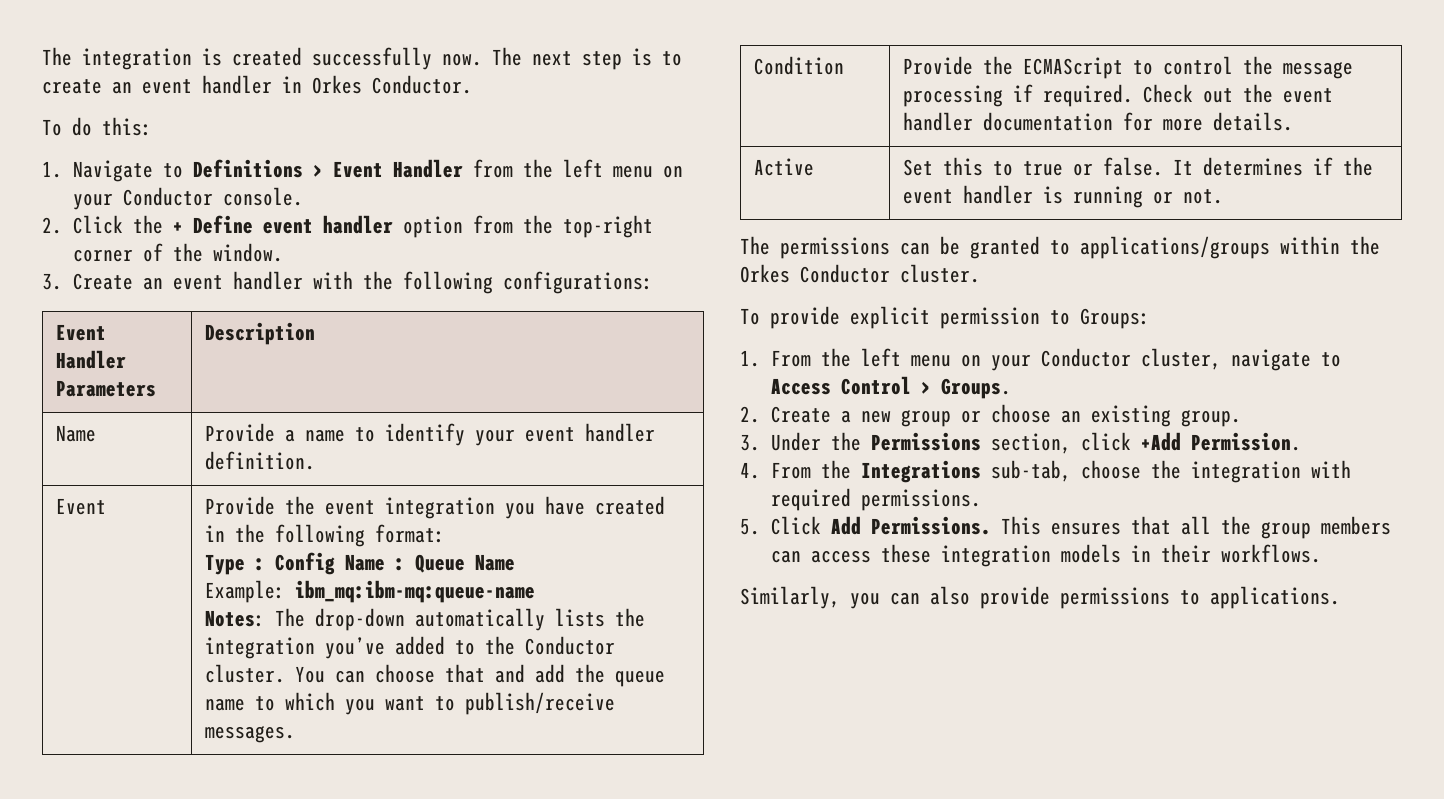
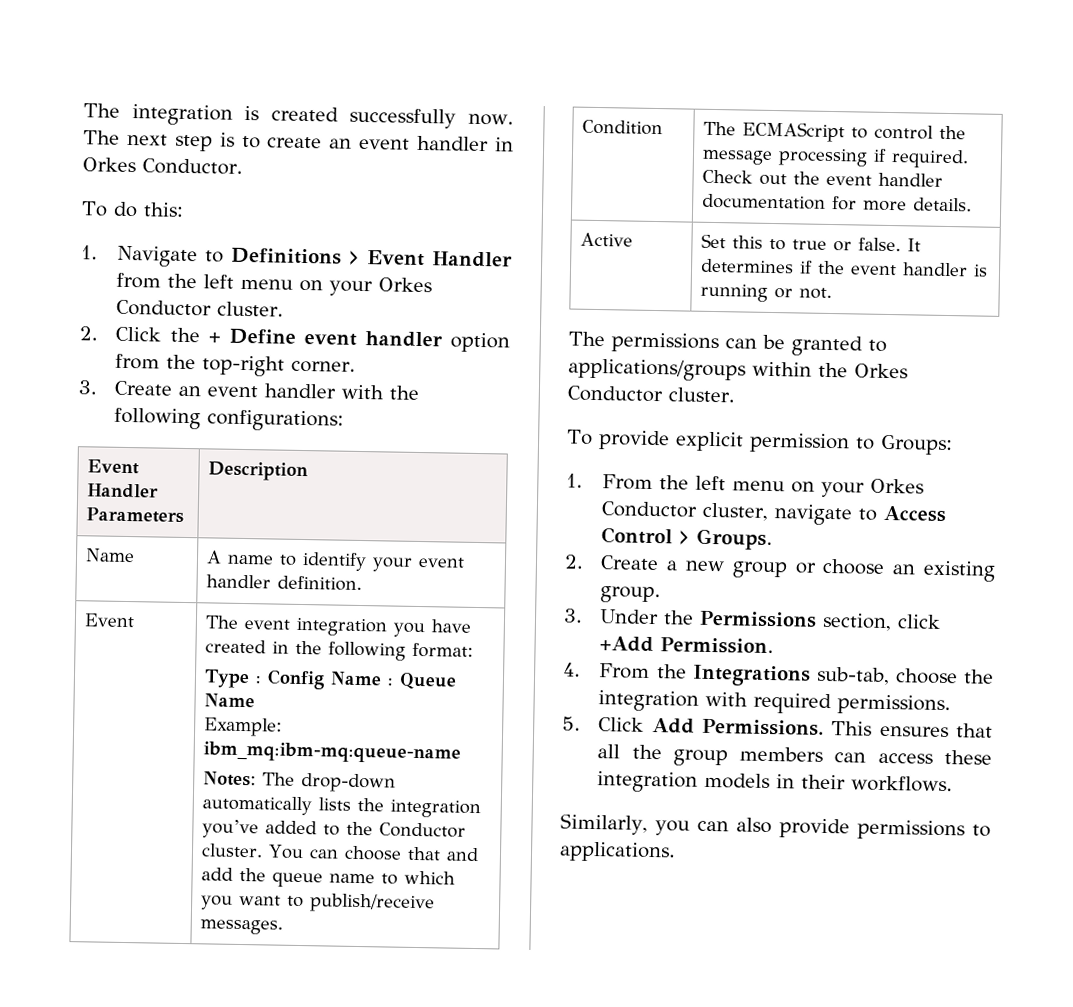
[122,187,303,206] Conductor console. -> [378,277,433,293] [116,299,285,317] Orkes Conductor cluster.
[72,243,283,262] corner of the window. -> [291,360,357,373] corner.
[204,423,295,442] Provide a -> [206,550,223,564] A
[204,496,315,515] Provide the -> [205,615,240,629] The
[902,56,1013,75] Provide the -> [703,121,737,136] The
(1031, 362) none -> [870,478,925,494] Orkes

